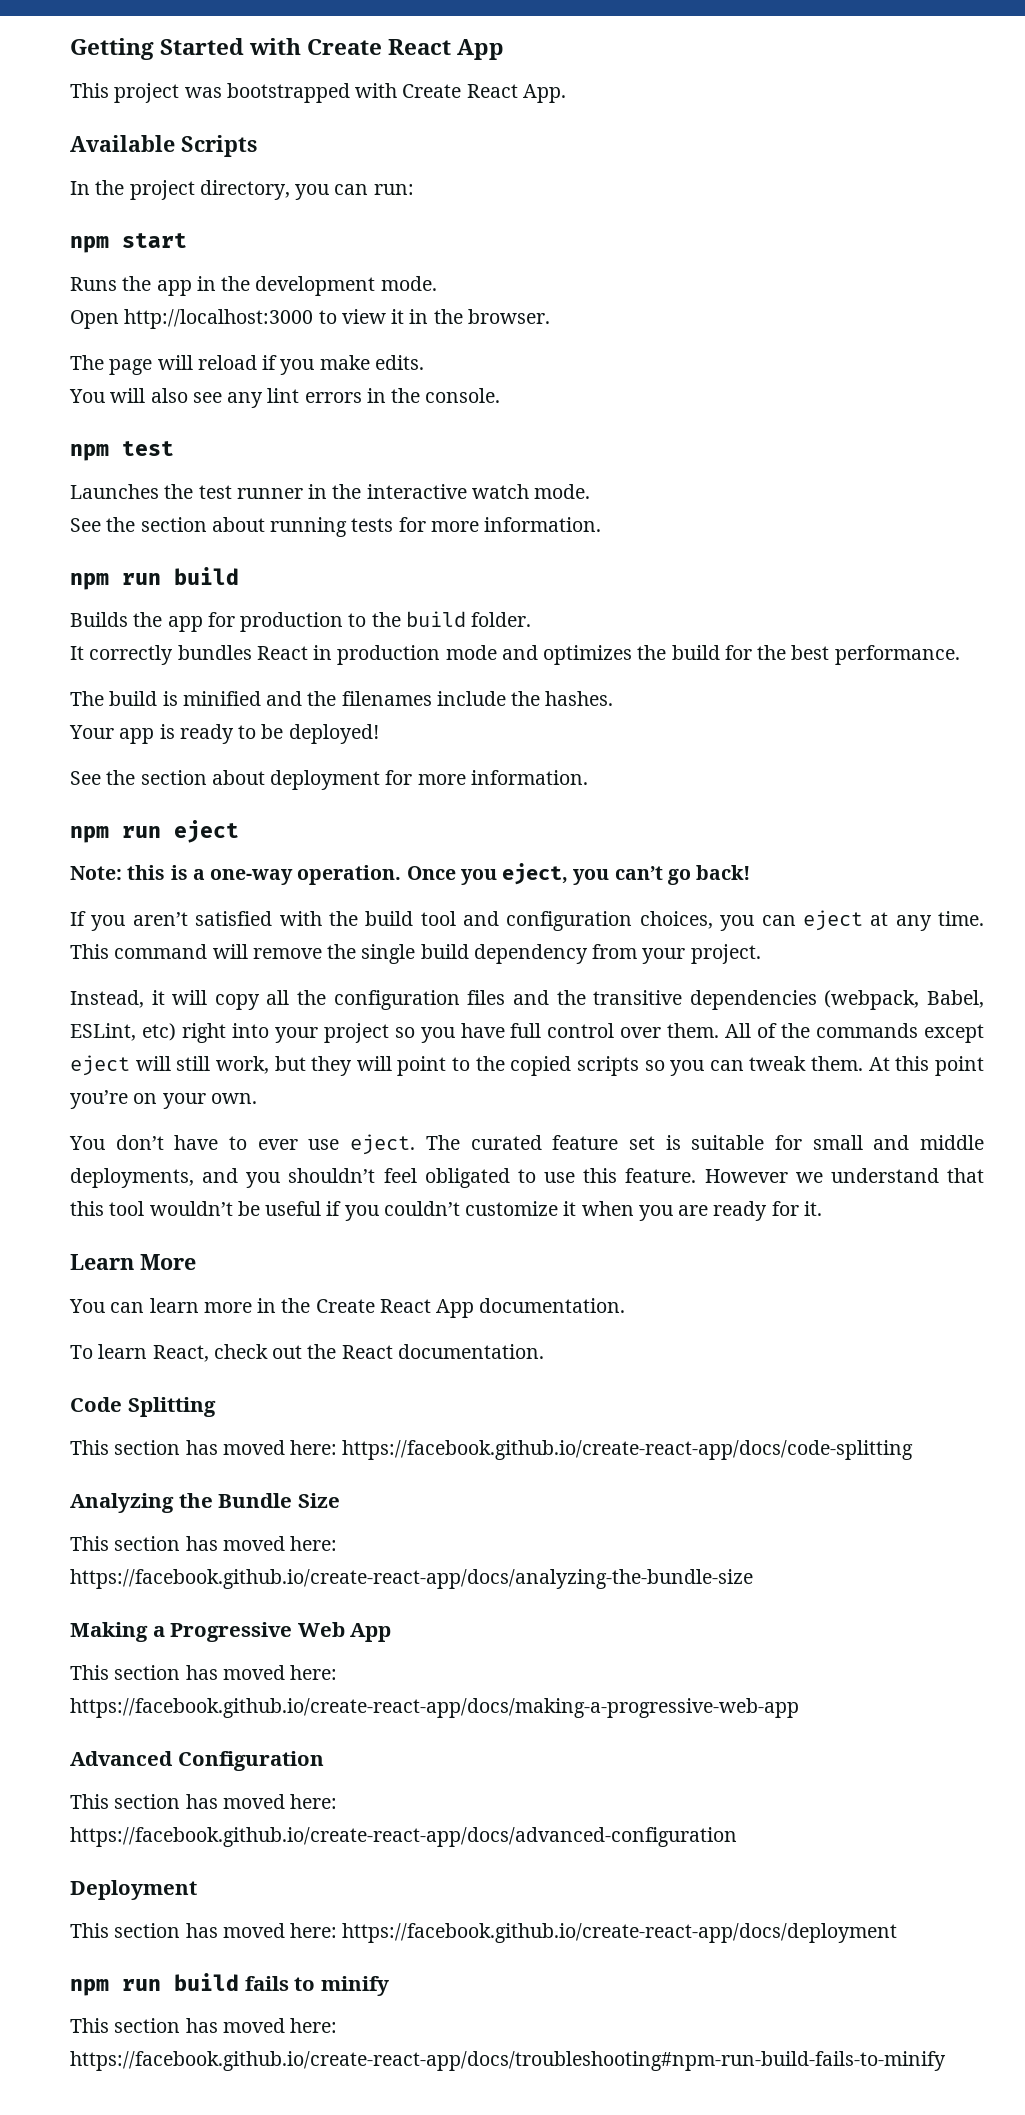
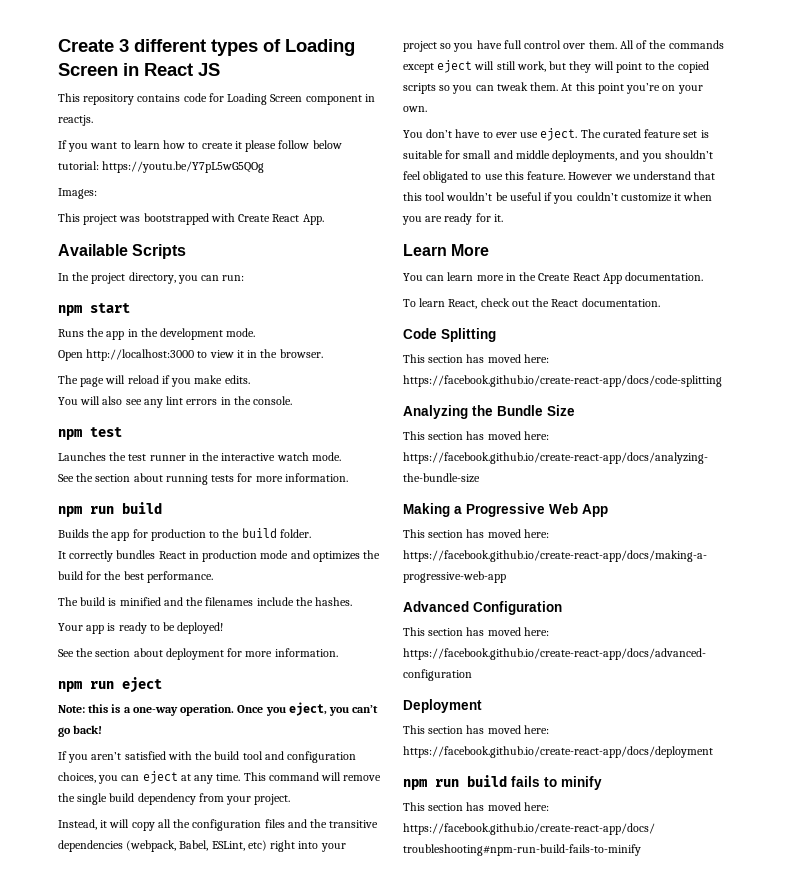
[70,38,505,60] Getting Started with Create React App -> [58,39,355,56] [58,63,220,76] [58,93,375,105] [58,115,93,126] [58,140,342,152] [58,161,265,173] [58,188,97,199] Create 3 different types of Loading Screen in React JS // This repository contains code for Loading Screen component in reactjs. // If you want to learn how to create it please follow below tutorial: https://youtu.be/Y7pL5wG5QOg // Images:

